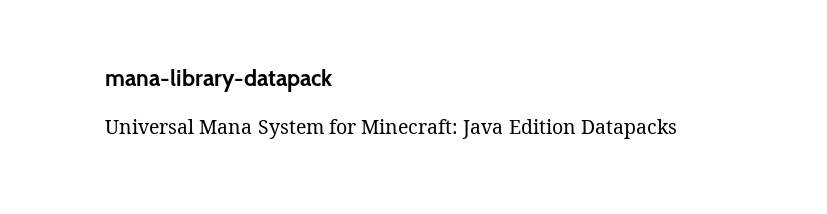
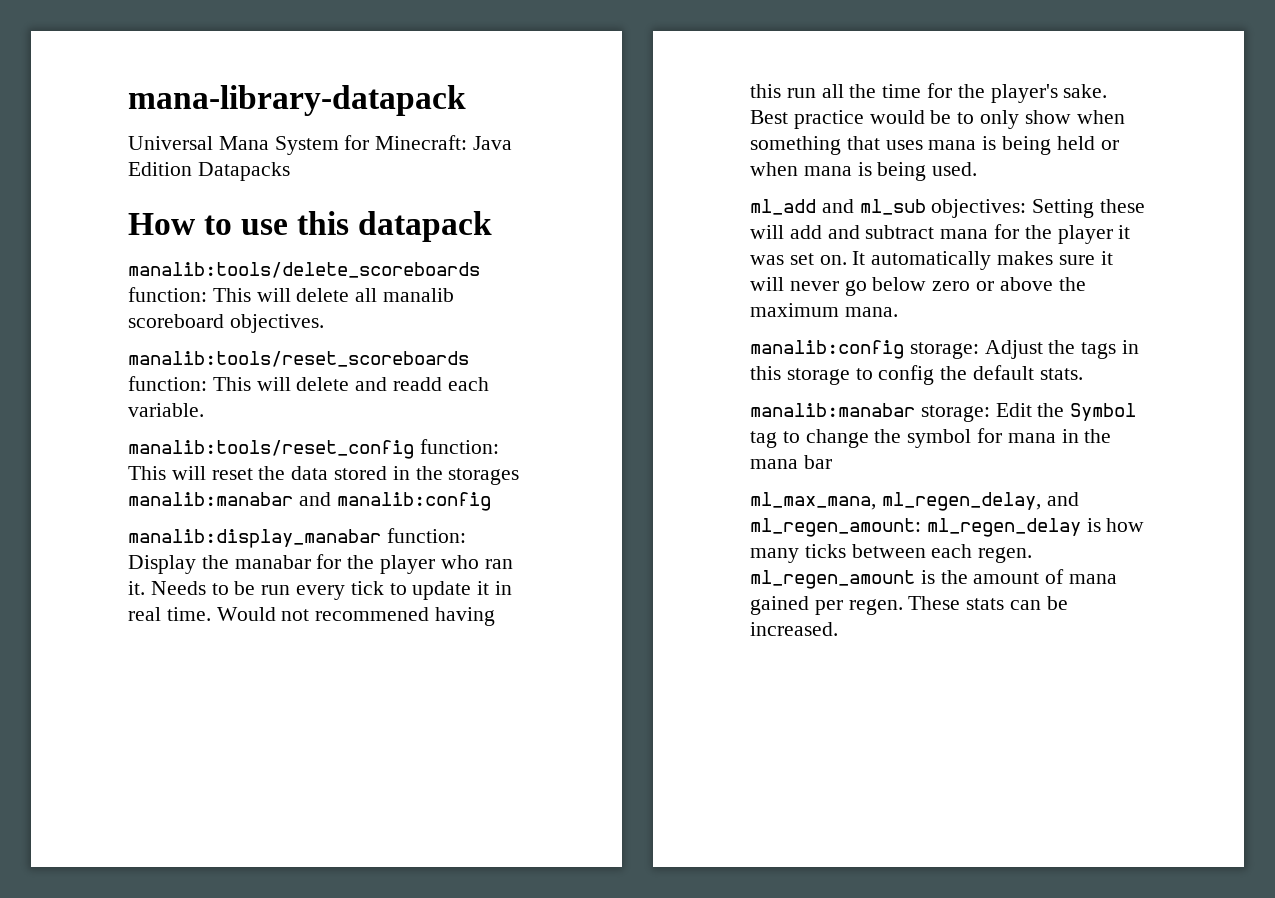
(677, 129) none -> [128,211,493,242] [128,262,480,278] [128,287,455,302] [128,314,324,333] [128,351,469,367] [128,376,489,391] [128,403,204,417] [128,439,499,459] [128,466,520,485] [128,492,491,511] [128,528,466,548] [128,554,513,574] [128,581,513,600] [128,607,496,626] [750,83,1108,103] [750,110,1125,129] [750,136,1119,155] [750,162,978,181] [750,199,1146,218] [750,224,1131,244] [750,251,1113,270] [750,277,1086,296] [750,303,898,317] [750,340,1140,359] [750,365,1083,385] [750,403,1137,422] [750,428,1112,448] [750,455,832,469] [750,492,1079,511] [750,518,1145,537] [750,544,1033,563] [750,569,1118,589] [750,596,1068,615] [750,622,838,636] // How to use this datapack // manalib:tools/delete_scoreboards function: This will delete all manalib scoreboard objectives. // manalib:tools/reset_scoreboards function: This will delete and readd each variable. // manalib:tools/reset_config function: This will reset the data stored in the storages manalib:manabar and manalib:config // manalib:display_manabar function: Display the manabar for the player who ran it. Needs to be run every tick to update it in real time. Would not recommened having this run all the time for the player's sake. Best practice would be to only show when something that uses mana is being held or when mana is being used. // ml_add and ml_sub objectives: Setting these will add and subtract mana for the player it was set on. It automatically makes sure it will never go below zero or above the maximum mana. // manalib:config storage: Adjust the tags in this storage to config the default stats. // manalib:manabar storage: Edit the Symbol tag to change the symbol for mana in the mana bar // ml_max_mana, ml_regen_delay, and ml_regen_amount: ml_regen_delay is how many ticks between each regen. ml_regen_amount is the amount of mana gained per regen. These stats can be increased.

